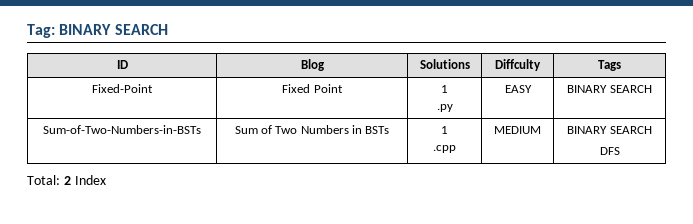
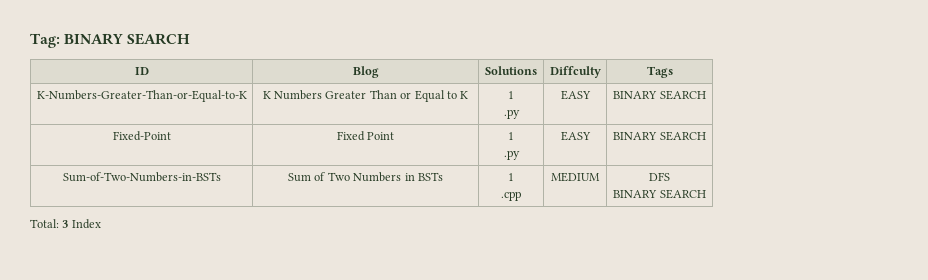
(621, 65) none -> [36,90,247,102] [262,90,469,102] [508,91,514,99] [503,109,520,119] [560,90,591,100] [613,90,706,100] // K-Numbers-Greater-Than-or-Equal-to-K | K Numbers Greater Than or Equal to K | 1 // .py | EASY | BINARY SEARCH
[567,126,652,134] [599,147,620,155] BINARY SEARCH // DFS -> [649,172,670,181] [613,189,706,199] DFS // BINARY SEARCH
[63,176,71,185] 2 -> [62,220,69,228] 3

